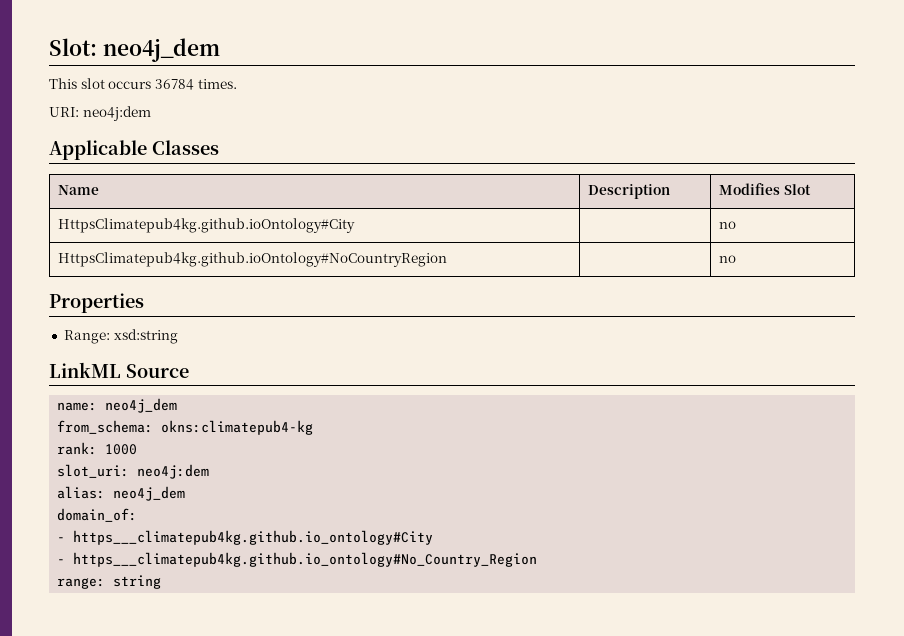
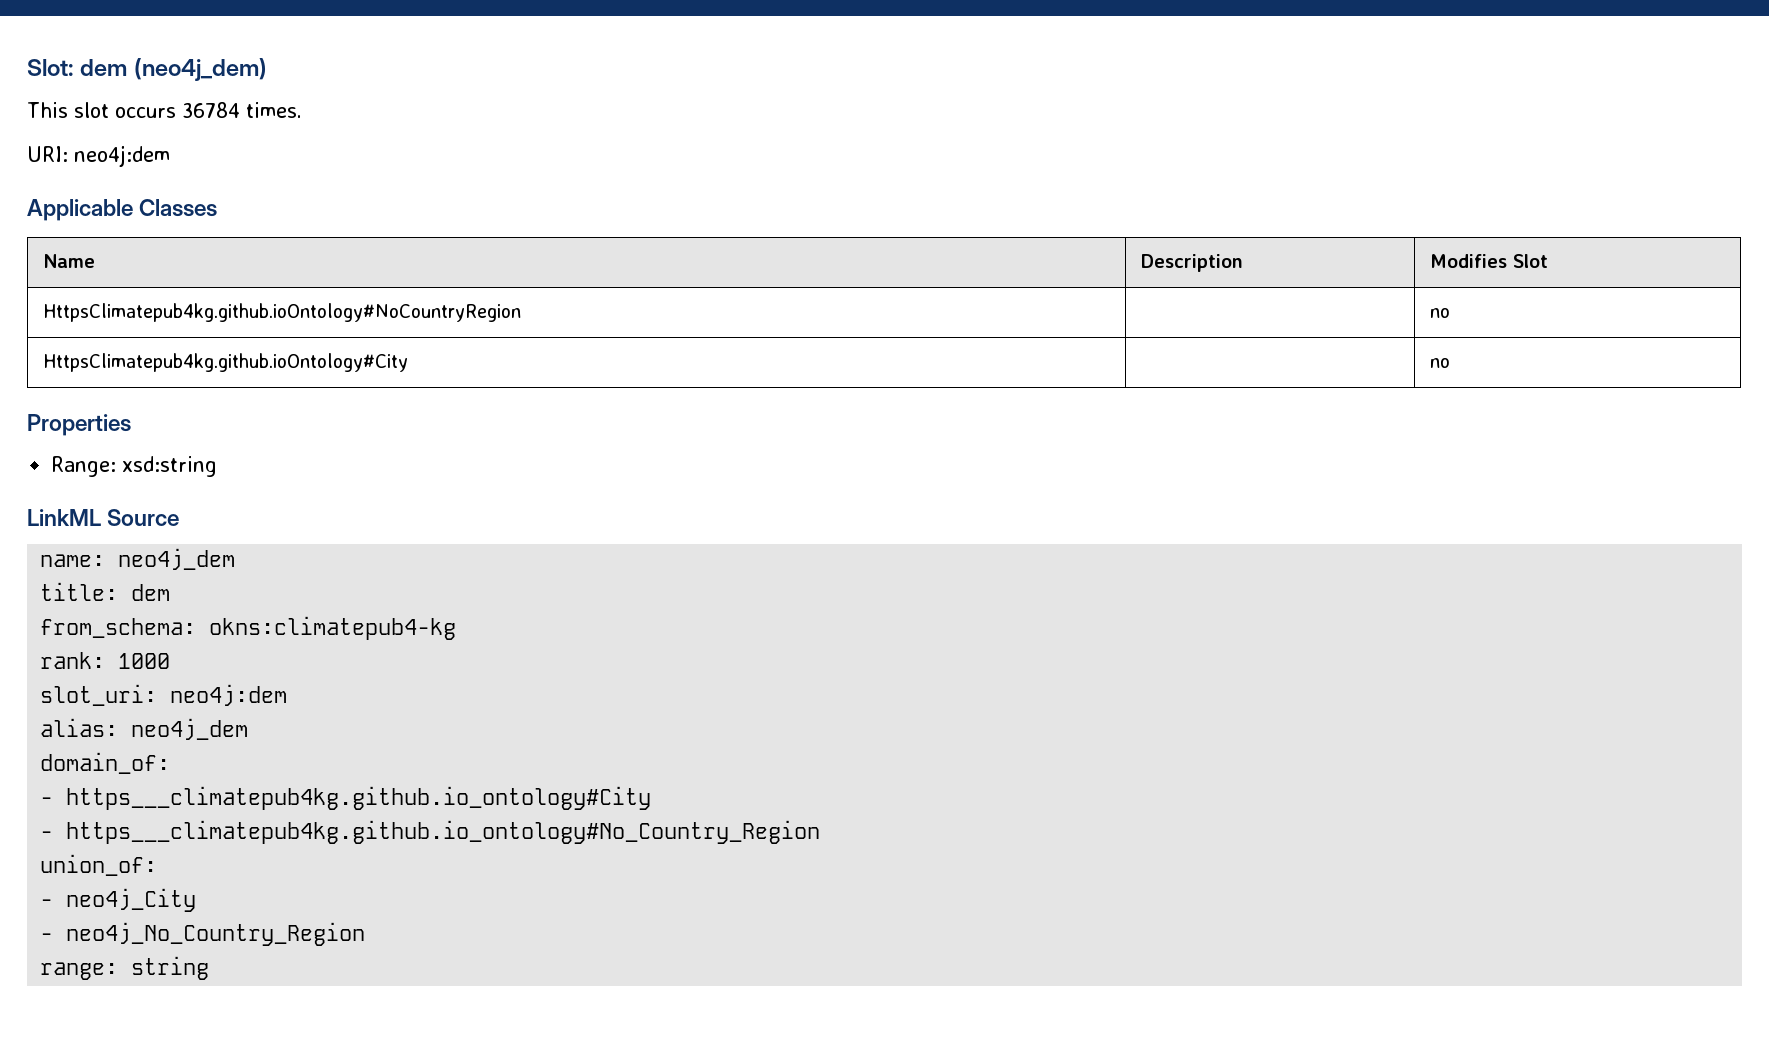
[102,38,220,62] neo4j_dem -> [80,58,267,81] dem (neo4j_dem)
[57,218,355,233] [718,221,736,229] [57,252,447,267] HttpsClimatepub4kg.github.ioOntology#City | | no // HttpsClimatepub4kg.github.ioOntology#NoCountryRegion -> [42,303,521,322] [1429,308,1450,318] [42,353,408,372] HttpsClimatepub4kg.github.ioOntology#NoCountryRegion | | no // HttpsClimatepub4kg.github.ioOntology#City
(178, 405) none -> [40,582,171,601] // title: dem
(538, 559) none -> [40,854,158,876] [40,888,197,912] [40,922,366,946] // union_of: // - neo4j_City // - neo4j_No_Country_Region

